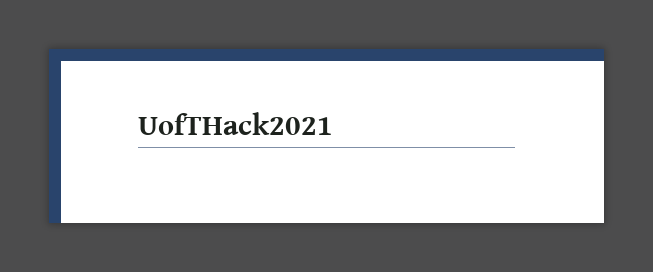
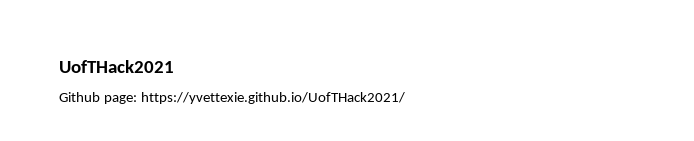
(333, 123) none -> [59,92,405,104] // Github page: https://yvettexie.github.io/UofTHack2021/

